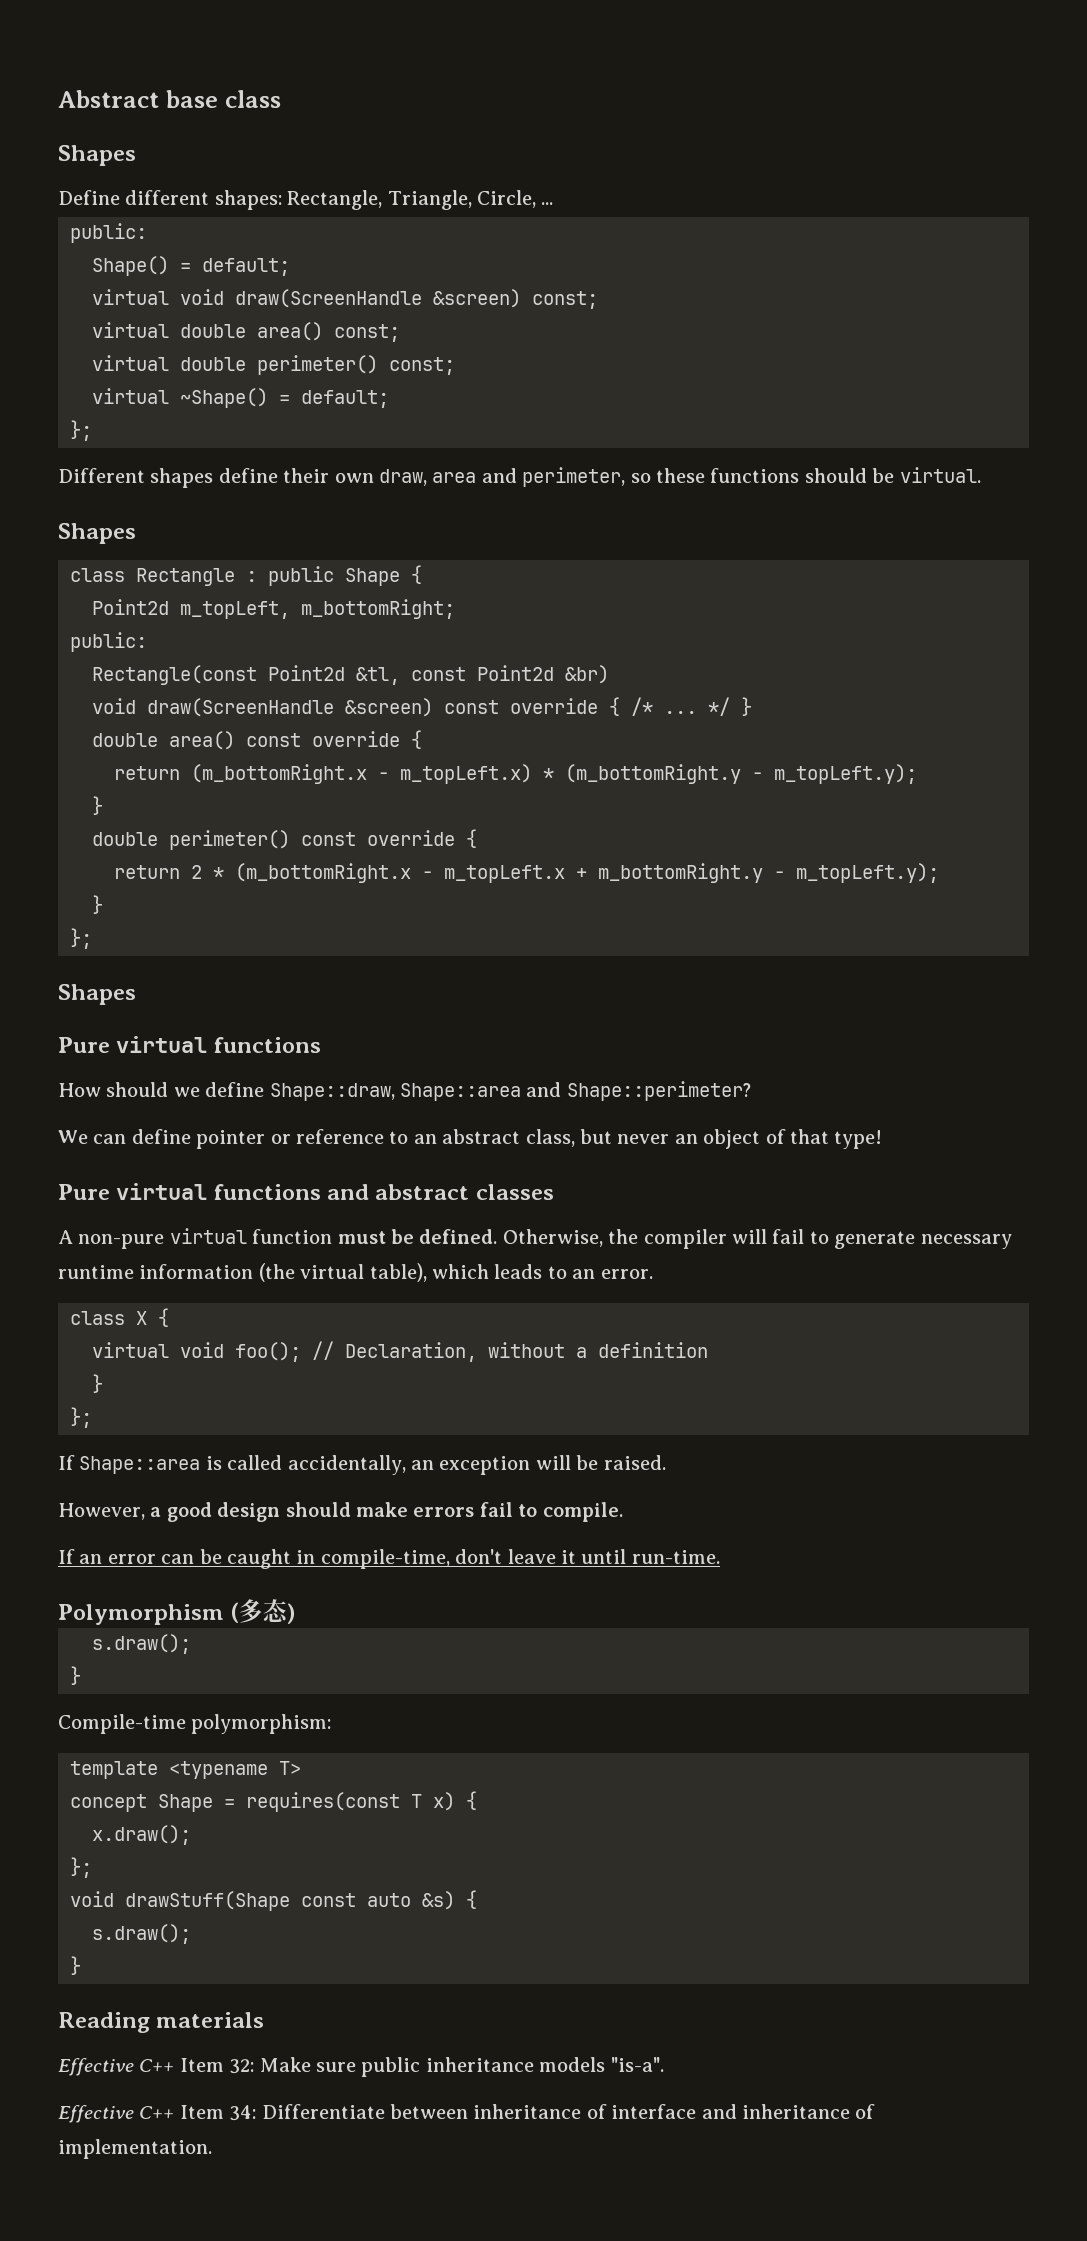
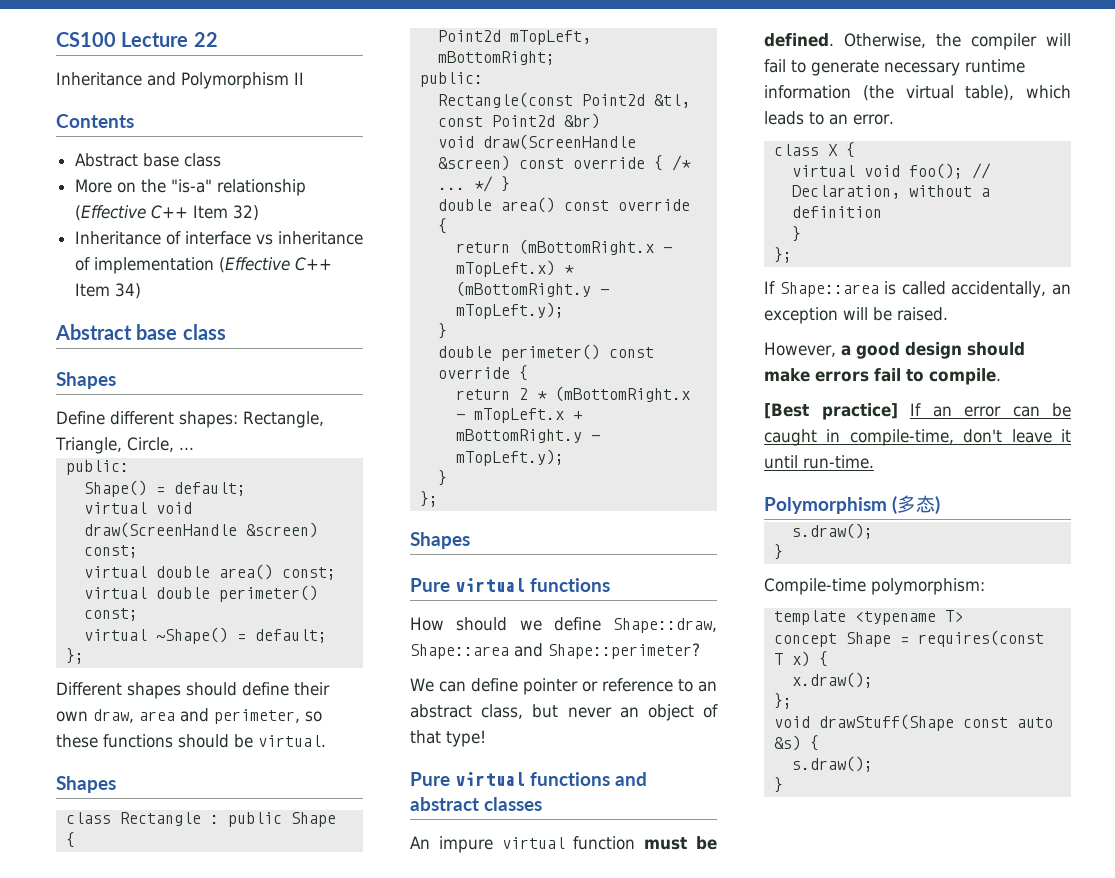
(58, 99) none -> [56,32,218,47] [56,72,304,89] [56,114,134,128] [74,153,221,167] [74,179,306,196] [74,205,259,221] [74,231,363,245] [74,257,332,274] [74,283,141,299] CS100 Lecture 22 // Inheritance and Polymorphism II // Contents // Abstract base class // More on the "is-a" relationship (Effective C++ Item 32) // Inheritance of interface vs inheritance of implementation (Effective C++ Item 34) //
(214, 478) none -> [186,682,237,696] should
[180,599,455,619] m_topLeft, m_bottomRight; -> [510,30,592,45] [438,51,556,65] mTopLeft, mBottomRight;
[191,764,917,784] (m_bottomRight.x - m_topLeft.x) * (m_bottomRight.y - m_topLeft.y); -> [519,239,673,255] [456,260,575,277] [456,281,610,297] [456,302,565,319] (mBottomRight.x - mTopLeft.x) * (mBottomRight.y - mTopLeft.y);
[235,863,939,883] (m_bottomRight.x - m_topLeft.x + m_bottomRight.y - m_topLeft.y); -> [555,386,691,402] [456,408,583,423] [456,429,601,443] [456,449,565,466] (mBottomRight.x - mTopLeft.x + mBottomRight.y - mTopLeft.y);
[58,1230,165,1249] A non-pure -> [410,836,493,853] An impure
(623, 1512) none -> [764,403,898,420] [Best practice]
[58,2012,265,2033] [58,2057,664,2077] [58,2104,876,2123] [58,2139,212,2159] // Reading materials // Effective C++ Item 32: Make sure public inheritance models "is-a". // Effective C++ Item 34: Differentiate between inheritance of interface and inheritance of implementation. -> (784, 785) none

